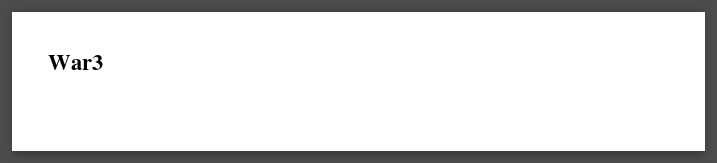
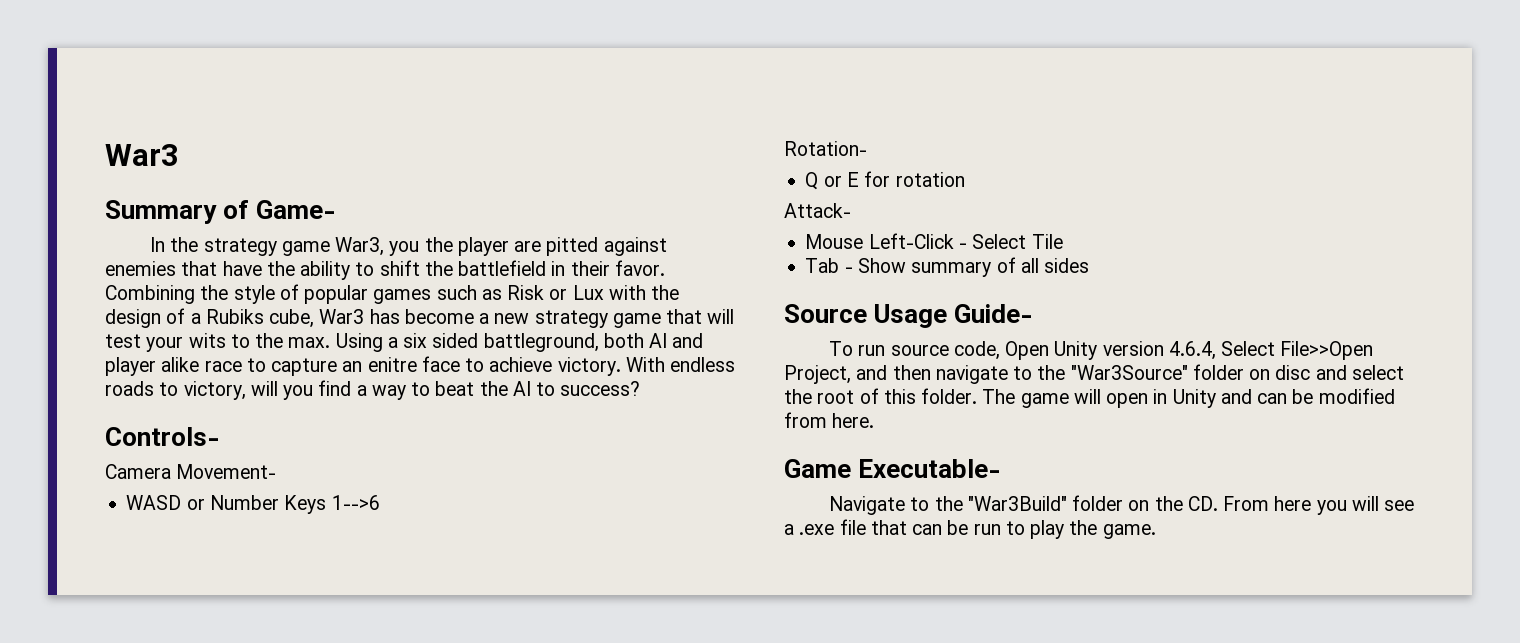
[48,55,103,70] War3 -> [105,144,179,166] [105,200,337,224] [150,237,667,256] [105,260,665,280] [105,284,680,304] [105,308,735,328] [105,333,704,352] [105,356,736,376] [105,380,641,400] [105,427,220,446] [105,464,277,479] [126,495,380,514] [784,141,867,156] [805,171,965,190] [784,203,851,218] [805,233,1063,249] [805,257,1090,277] [784,304,1034,328] [829,341,1374,360] [784,364,1404,384] [784,388,1395,408] [784,412,875,428] [784,459,1002,478] [829,495,1415,515] [784,519,1156,539] War3 // Summary of Game- // In the strategy game War3, you the player are pitted against enemies that have the ability to shift the battlefield in their favor. Combining the style of popular games such as Risk or Lux with the design of a Rubiks cube, War3 has become a new strategy game that will test your wits to the max. Using a six sided battleground, both AI and player alike race to capture an enitre face to achieve victory. With endless roads to victory, will you find a way to beat the AI to success? // Controls- // Camera Movement- // WASD or Number Keys 1-->6 // Rotation- // Q or E for rotation // Attack- // Mouse Left-Click - Select Tile // Tab - Show summary of all sides // Source Usage Guide- // To run source code, Open Unity version 4.6.4, Select File>>Open Project, and then navigate to the "War3Source" folder on disc and select the root of this folder. The game will open in Unity and can be modified from here. // Game Executable- // Navigate to the "War3Build" folder on the CD. From here you will see a .exe file that can be run to play the game.

